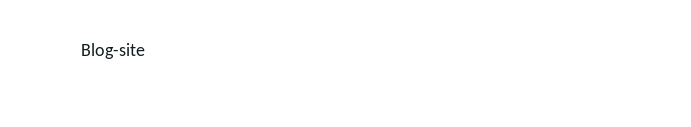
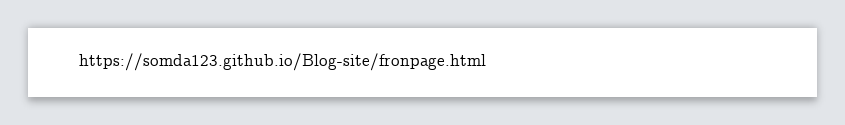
[81,43,145,59] Blog-site -> [79,53,486,71] https://somda123.github.io/Blog-site/fronpage.html

